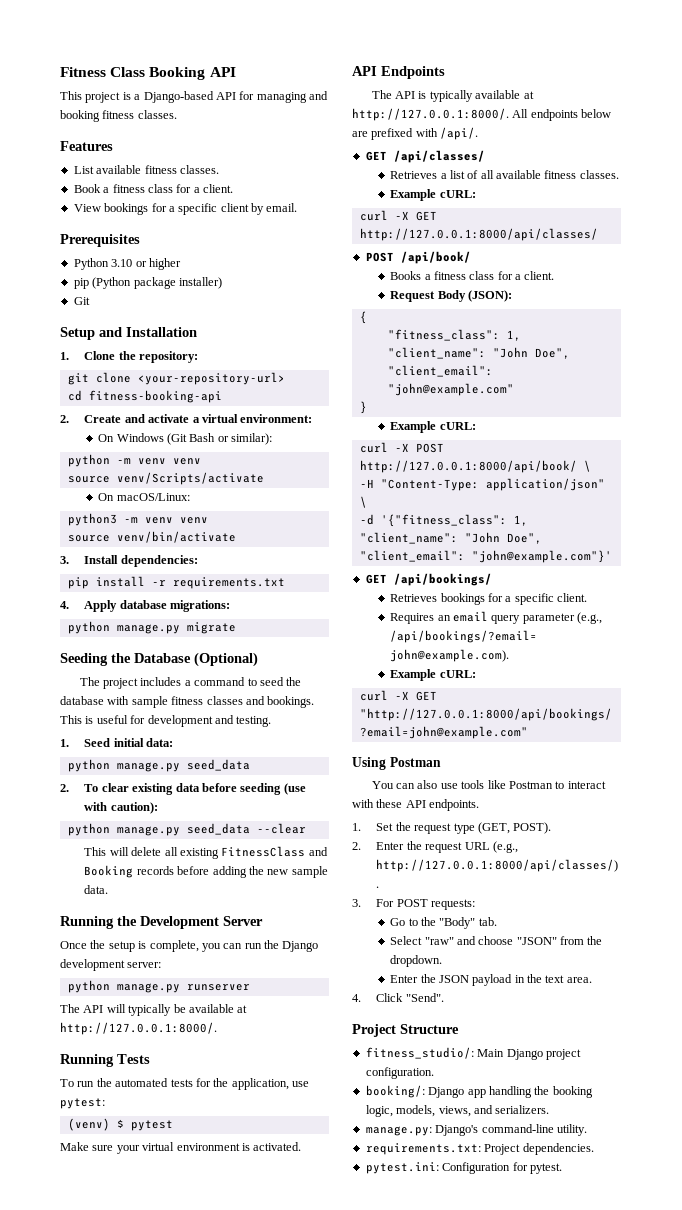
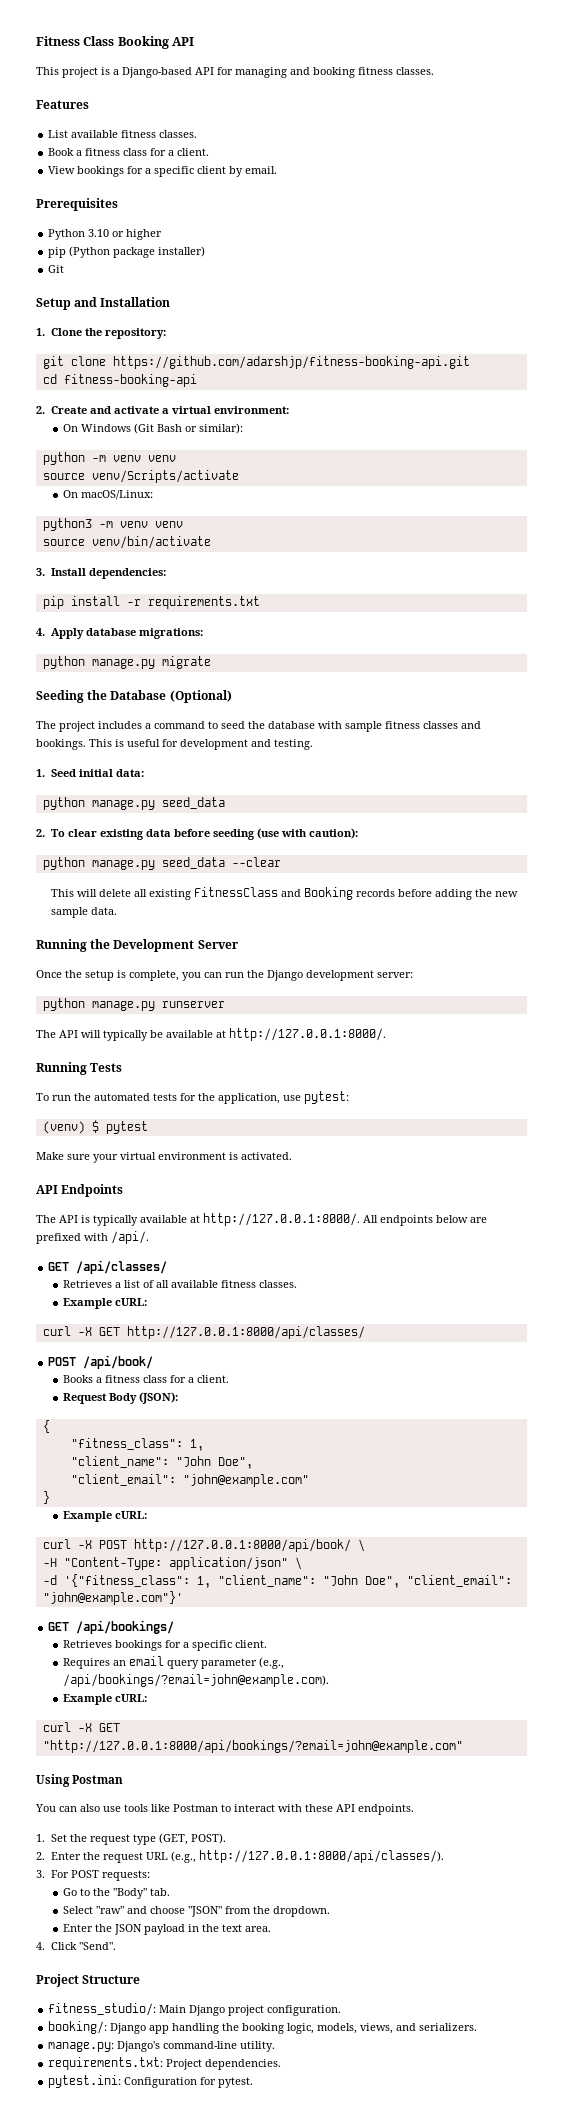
[137,372,285,385] <your-repository-url> -> [112,356,470,369] https://github.com/adarshjp/fitness-booking-api.git

